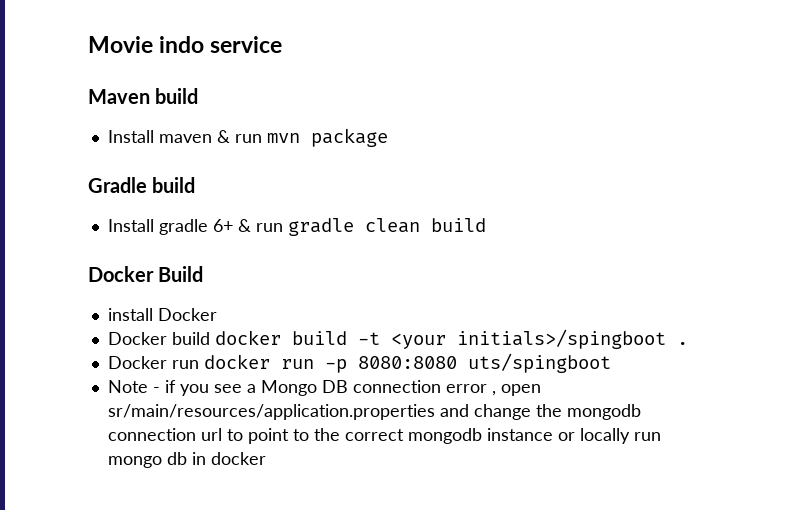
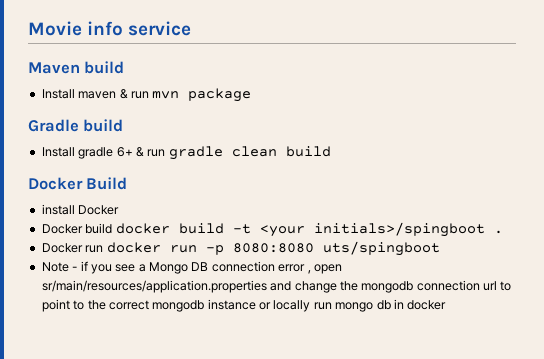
[159,36,205,53] indo -> [87,21,124,36] info

